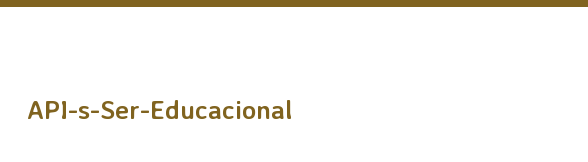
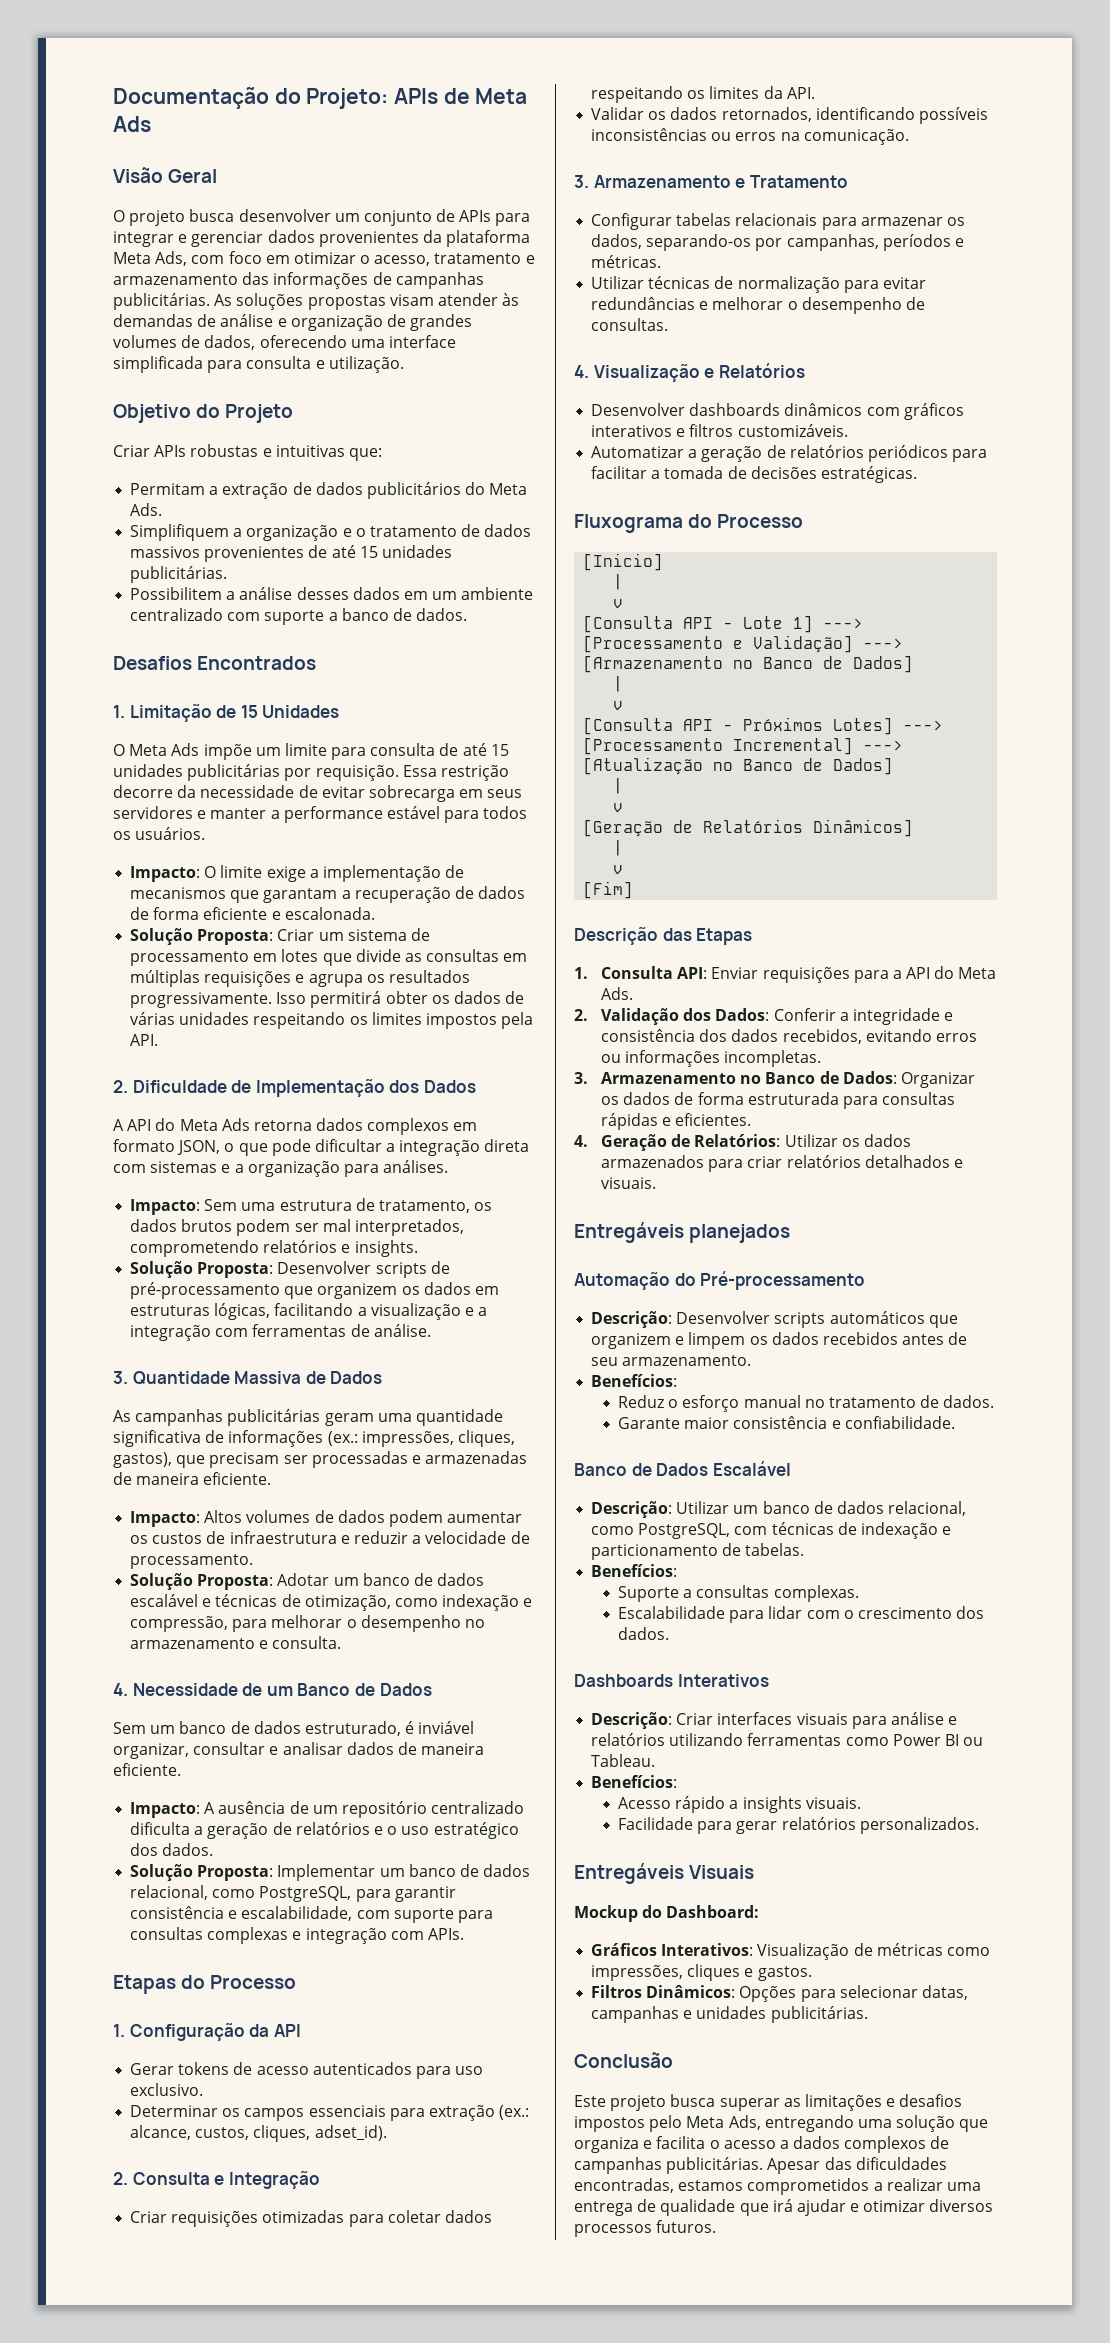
[27,100,293,119] API-s-Ser-Educacional -> [113,87,528,109] [113,116,151,132] [113,167,218,183] [113,209,531,226] [113,230,531,247] [113,251,535,266] [113,272,484,289] [113,293,520,310] [113,314,473,331] [113,335,456,350] [113,356,404,373] [113,404,294,423] [113,444,382,461] [130,482,528,499] [130,503,163,516] [130,524,532,541] [130,545,452,562] [130,566,228,583] [130,587,534,600] [130,608,468,625] [113,656,317,670] [113,704,340,722] [113,743,509,760] [113,764,509,781] [113,785,523,802] [113,806,528,823] [113,827,206,840] [130,865,465,882] [130,886,526,903] [130,907,375,920] [130,928,430,945] [130,949,528,966] [130,970,470,987] [130,991,525,1008] [130,1012,534,1029] [130,1034,159,1046] [113,1079,476,1097] [113,1118,478,1135] [113,1139,530,1156] [113,1160,449,1177] [130,1198,493,1215] [130,1219,464,1236] [130,1240,418,1257] [130,1261,450,1278] [130,1282,499,1299] [130,1303,488,1320] [130,1324,431,1341] [113,1371,383,1385] [113,1409,503,1426] [113,1430,515,1447] [113,1451,528,1468] [113,1472,272,1485] [130,1510,523,1527] [130,1531,530,1544] [130,1554,254,1569] [130,1573,485,1590] [130,1594,533,1611] [130,1615,485,1632] [130,1636,342,1649] [113,1683,432,1696] [113,1721,475,1736] [113,1742,485,1759] [113,1763,181,1776] [130,1801,525,1818] [130,1822,519,1839] [130,1843,214,1856] [130,1864,531,1881] [130,1885,456,1902] [130,1906,493,1923] [130,1927,464,1944] [113,1975,297,1994] [113,2023,301,2041] [130,2062,484,2079] [130,2083,204,2096] [130,2105,530,2121] [130,2125,387,2142] [113,2171,320,2189] [130,2210,492,2227] [591,86,815,103] [591,107,988,124] [591,128,909,145] [574,175,848,188] [591,213,965,230] [591,234,964,251] [591,255,662,268] [591,276,926,293] [591,297,925,314] [591,318,669,331] [574,363,805,382] [591,403,964,420] [591,424,848,437] [591,445,988,462] [591,466,917,483] [574,514,804,533] [583,553,664,571] [613,574,624,590] [613,599,624,608] [583,615,864,633] [583,635,904,653] [583,655,914,673] [613,676,624,692] [613,701,624,710] [583,717,944,735] [583,737,904,755] [583,757,894,775] [613,778,624,794] [613,803,624,812] [583,819,914,837] [613,840,624,856] [613,865,624,874] [583,881,634,899] [574,927,753,945] [574,966,997,983] [600,987,633,1000] [574,1008,954,1025] [600,1029,977,1044] [600,1050,822,1067] [574,1071,975,1088] [600,1092,956,1109] [600,1113,752,1130] [574,1134,911,1151] [600,1155,963,1172] [600,1177,656,1189] [574,1222,791,1243] [574,1271,866,1290] [591,1311,958,1328] [591,1332,968,1349] [591,1355,752,1366] [591,1374,678,1387] [618,1395,995,1412] [618,1416,955,1429] [574,1461,791,1476] [591,1501,967,1518] [591,1522,952,1539] [591,1543,805,1560] [591,1564,678,1577] [618,1585,859,1602] [618,1606,985,1623] [618,1627,670,1640] [574,1674,769,1687] [591,1712,958,1729] [591,1733,984,1746] [591,1754,656,1767] [591,1775,678,1788] [618,1796,861,1813] [618,1817,979,1834] [574,1863,755,1884] [574,1905,760,1922] [591,1943,990,1960] [591,1964,812,1981] [591,1985,968,2002] [591,2006,868,2023] [574,2052,673,2068] [574,2094,963,2111] [574,2115,989,2132] [574,2136,950,2153] [574,2157,947,2174] [574,2178,981,2195] [574,2199,994,2216] [574,2220,717,2237] Documentação do Projeto: APIs de Meta Ads // Visão Geral // O projeto busca desenvolver um conjunto de APIs para integrar e gerenciar dados provenientes da plataforma Meta Ads, com foco em otimizar o acesso, tratamento e armazenamento das informações de campanhas publicitárias. As soluções propostas visam atender às demandas de análise e organização de grandes volumes de dados, oferecendo uma interface simplificada para consulta e utilização. // Objetivo do Projeto // Criar APIs robustas e intuitivas que: // Permitam a extração de dados publicitários do Meta Ads. // Simplifiquem a organização e o tratamento de dados massivos provenientes de até 15 unidades publicitárias. // Possibilitem a análise desses dados em um ambiente centralizado com suporte a banco de dados. // Desafios Encontrados // 1. Limitação de 15 Unidades // O Meta Ads impõe um limite para consulta de até 15 unidades publicitárias por requisição. Essa restrição decorre da necessidade de evitar sobrecarga em seus servidores e manter a performance estável para todos os usuários. // Impacto: O limite exige a implementação de mecanismos que garantam a recuperação de dados de forma eficiente e escalonada. // Solução Proposta: Criar um sistema de processamento em lotes que divide as consultas em múltiplas requisições e agrupa os resultados progressivamente. Isso permitirá obter os dados de várias unidades respeitando os limites impostos pela API. // 2. Dificuldade de Implementação dos Dados // A API do Meta Ads retorna dados complexos em formato JSON, o que pode dificultar a integração direta com sistemas e a organização para análises. // Impacto: Sem uma estrutura de tratamento, os dados brutos podem ser mal interpretados, comprometendo relatórios e insights. // Solução Proposta: Desenvolver scripts de pré-processamento que organizem os dados em estruturas lógicas, facilitando a visualização e a integração com ferramentas de análise. // 3. Quantidade Massiva de Dados // As campanhas publicitárias geram uma quantidade significativa de informações (ex.: impressões, cliques, gastos), que precisam ser processadas e armazenadas de maneira eficiente. // Impacto: Altos volumes de dados podem aumentar os custos de infraestrutura e reduzir a velocidade de processamento. // Solução Proposta: Adotar um banco de dados escalável e técnicas de otimização, como indexação e compressão, para melhorar o desempenho no armazenamento e consulta. // 4. Necessidade de um Banco de Dados // Sem um banco de dados estruturado, é inviável organizar, consultar e analisar dados de maneira eficiente. // Impacto: A ausência de um repositório centralizado dificulta a geração de relatórios e o uso estratégico dos dados. // Solução Proposta: Implementar um banco de dados relacional, como PostgreSQL, para garantir consistência e escalabilidade, com suporte para consultas complexas e integração com APIs. // Etapas do Processo // 1. Configuração da API // Gerar tokens de acesso autenticados para uso exclusivo. // Determinar os campos essenciais para extração (ex.: alcance, custos, cliques, adset_id). // 2. Consulta e Integração // Criar requisições otimizadas para coletar dados respeitando os limites da API. // Validar os dados retornados, identificando possíveis inconsistências ou erros na comunicação. // 3. Armazenamento e Tratamento // Configurar tabelas relacionais para armazenar os dados, separando-os por campanhas, períodos e métricas. // Utilizar técnicas de normalização para evitar redundâncias e melhorar o desempenho de consultas. // 4. Visualização e Relatórios // Desenvolver dashboards dinâmicos com gráficos interativos e filtros customizáveis. // Automatizar a geração de relatórios periódicos para facilitar a tomada de decisões estratégicas. // Fluxograma do Processo // [Inicio] // | // v // [Consulta API - Lote 1] ---> [Processamento e Validação] ---> [Armazenamento no Banco de Dados] // | // v // [Consulta API - Próximos Lotes] ---> [Processamento Incremental] ---> [Atualização no Banco de Dados] // | // v // [Geração de Relatórios Dinâmicos] // | // v // [Fim] // Descrição das Etapas // 1. Consulta API: Enviar requisições para a API do Meta Ads. // 2. Validação dos Dados: Conferir a integridade e consistência dos dados recebidos, evitando erros ou informações incompletas. // 3. Armazenamento no Banco de Dados: Organizar os dados de forma estruturada para consultas rápidas e eficientes. // 4. Geração de Relatórios: Utilizar os dados armazenados para criar relatórios detalhados e visuais. // Entregáveis planejados // Automação do Pré-processamento // Descrição: Desenvolver scripts automáticos que organizem e limpem os dados recebidos antes de seu armazenamento. // Benefícios: // Reduz o esforço manual no tratamento de dados. // Garante maior consistência e confiabilidade. // Banco de Dados Escalável // Descrição: Utilizar um banco de dados relacional, como PostgreSQL, com técnicas de indexação e particionamento de tabelas. // Benefícios: // Suporte a consultas complexas. // Escalabilidade para lidar com o crescimento dos dados. // Dashboards Interativos // Descrição: Criar interfaces visuais para análise e relatórios utilizando ferramentas como Power BI ou Tableau. // Benefícios: // Acesso rápido a insights visuais. // Facilidade para gerar relatórios personalizados. // Entregáveis Visuais // Mockup do Dashboard: // Gráficos Interativos: Visualização de métricas como impressões, cliques e gastos. // Filtros Dinâmicos: Opções para selecionar datas, campanhas e unidades publicitárias. // Conclusão // Este projeto busca superar as limitações e desafios impostos pelo Meta Ads, entregando uma solução que organiza e facilita o acesso a dados complexos de campanhas publicitárias. Apesar das dificuldades encontradas, estamos comprometidos a realizar uma entrega de qualidade que irá ajudar e otimizar diversos processos futuros.

